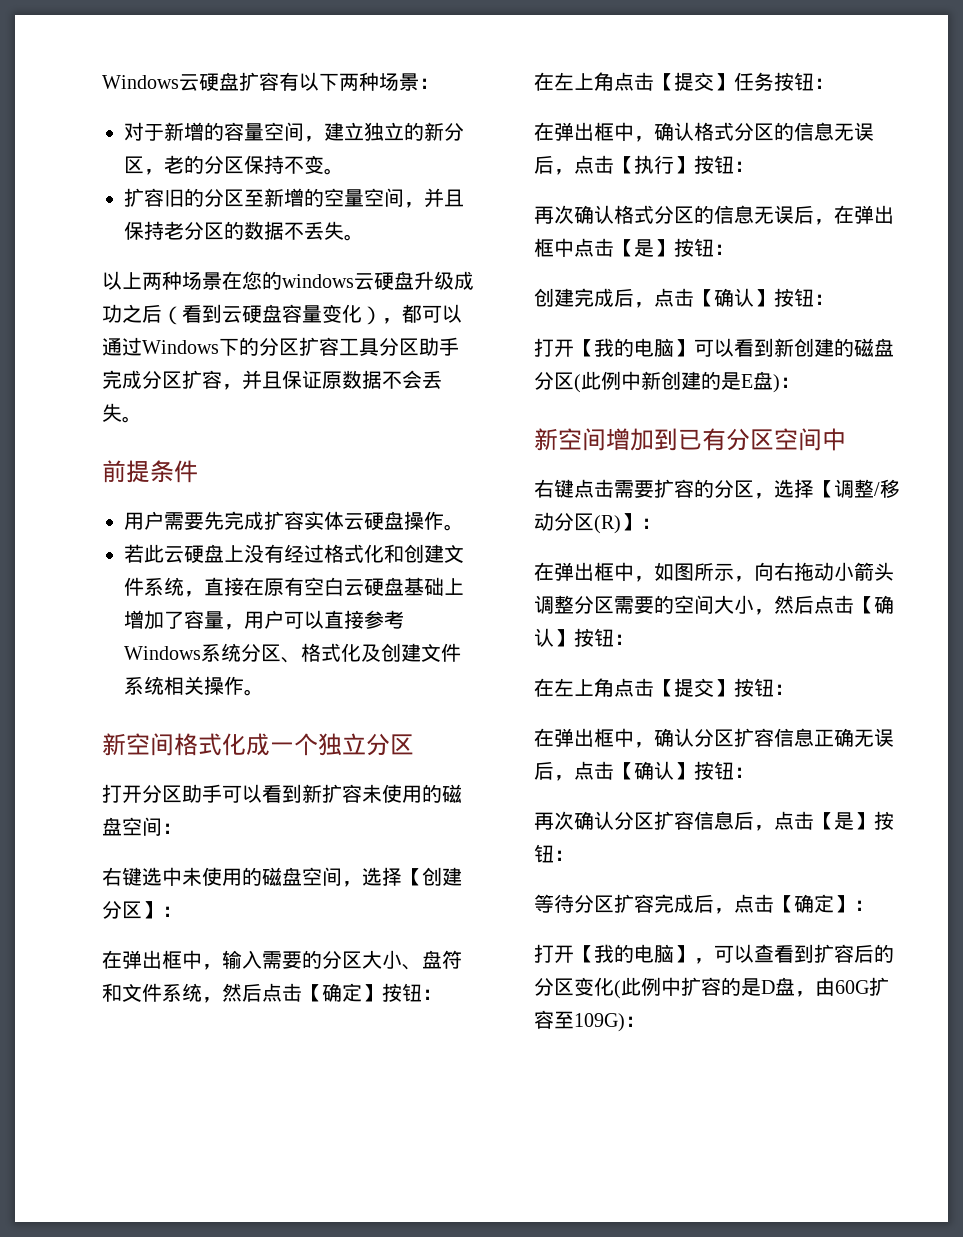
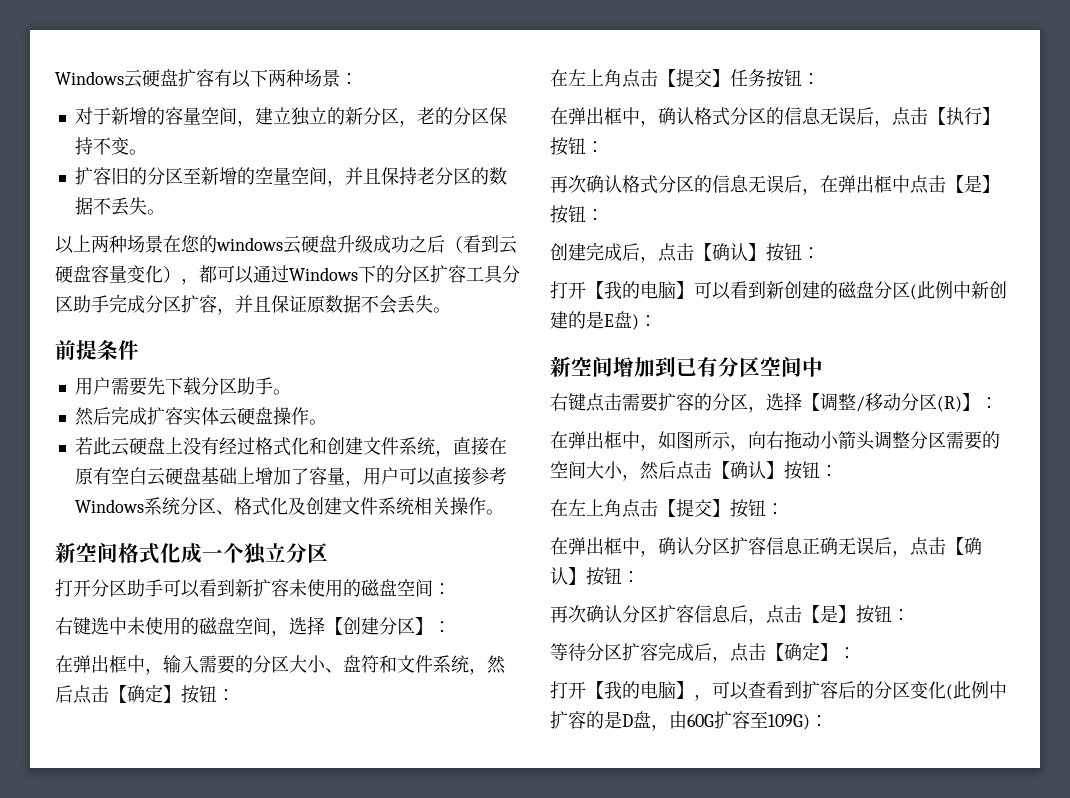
(224, 520) none -> [164,377,291,395] [74,407,111,426] 下载分区助手。 // 然后

